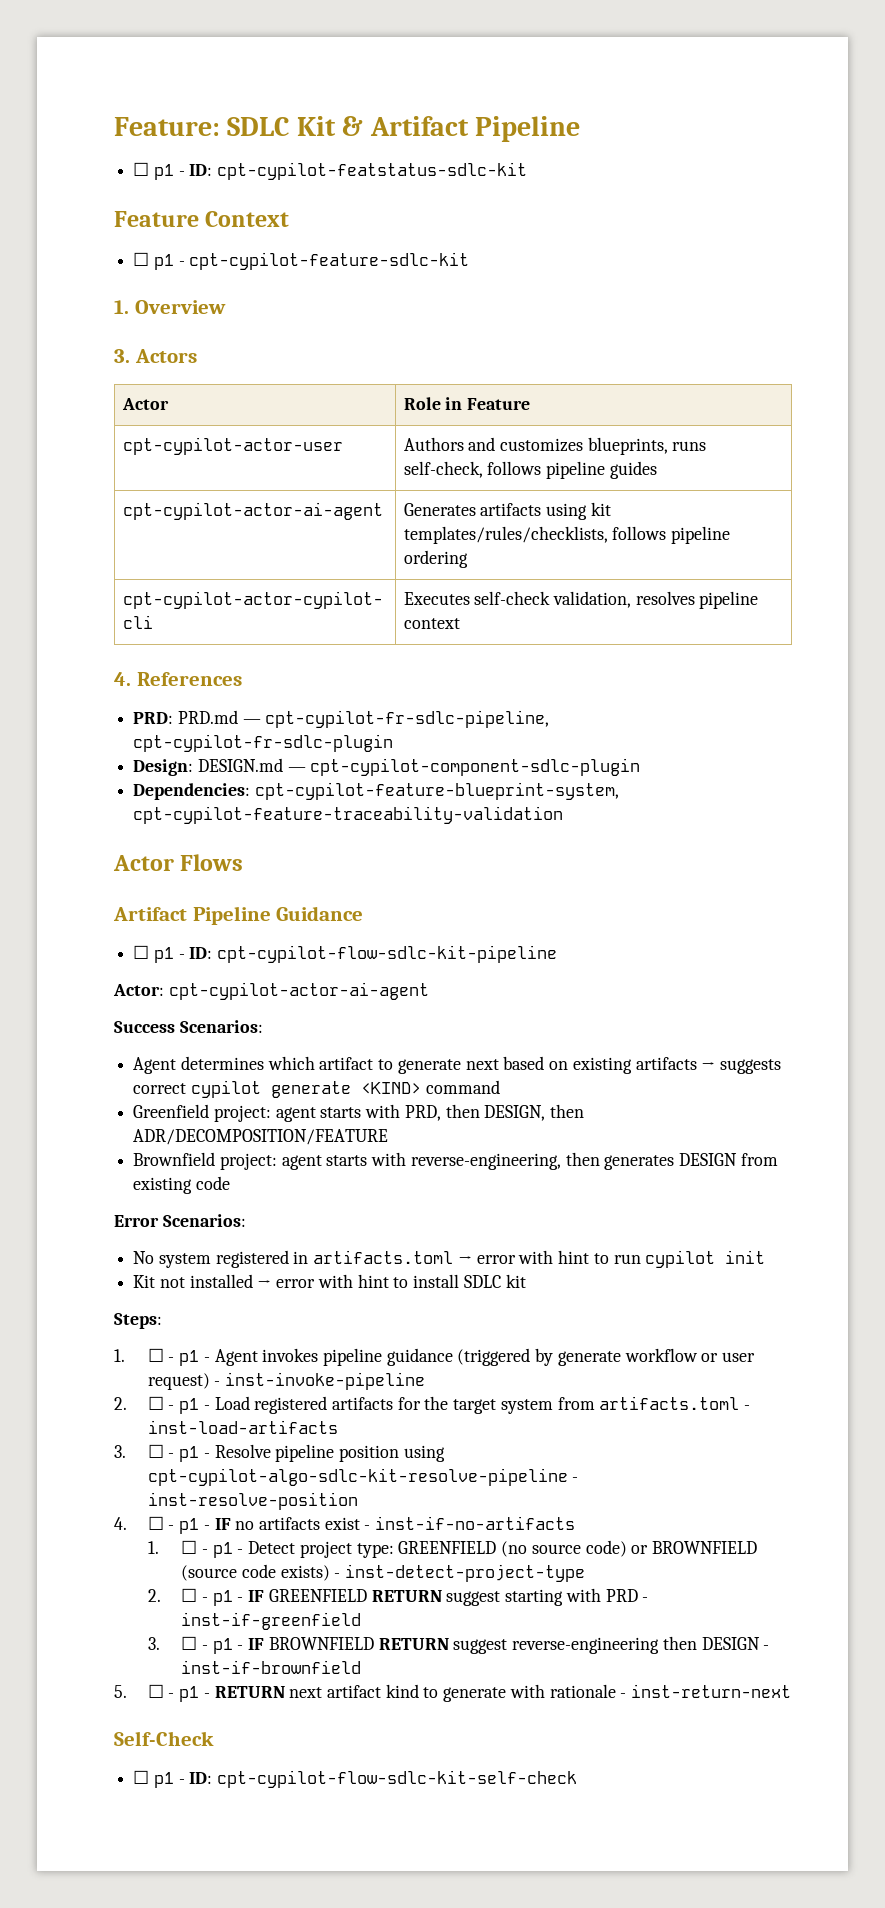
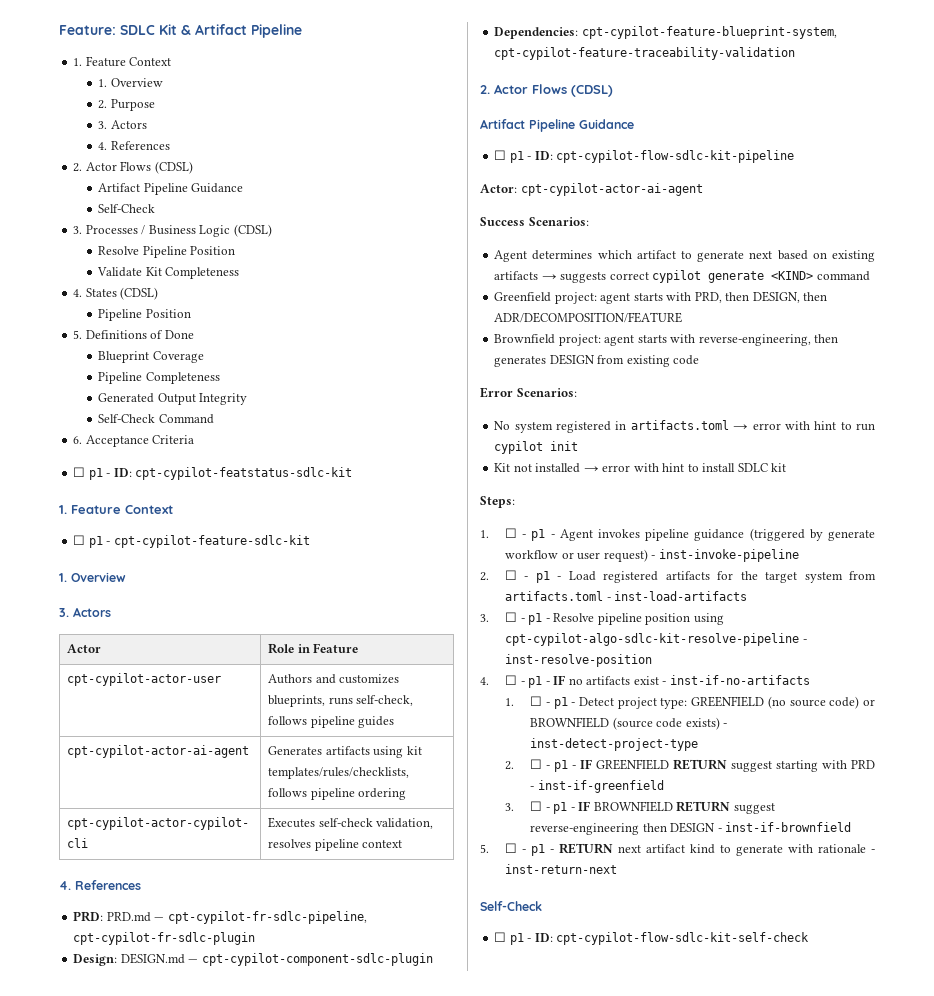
(581, 129) none -> [73,56,172,67] [98,78,163,87] [98,99,155,111] [98,120,147,129] [98,141,170,150] [73,161,193,174] [98,183,244,195] [98,204,156,213] [73,224,272,237] [98,246,236,258] [97,267,240,279] [73,287,159,300] [98,309,191,321] [73,330,194,339] [98,351,204,363] [98,372,220,384] [98,393,248,405] [98,414,214,424] [73,435,195,447] // 1. Feature Context // 1. Overview // 2. Purpose // 3. Actors // 4. References // 2. Actor Flows (CDSL) // Artifact Pipeline Guidance // Self-Check // 3. Processes / Business Logic (CDSL) // Resolve Pipeline Position // Validate Kit Completeness // 4. States (CDSL) // Pipeline Position // 5. Definitions of Done // Blueprint Coverage // Pipeline Completeness // Generated Output Integrity // Self-Check Command // 6. Acceptance Criteria
(528, 171) none -> [59,505,67,514] 1.
[113,854,244,871] Actor Flows -> [480,84,613,97] 2. Actor Flows (CDSL)

